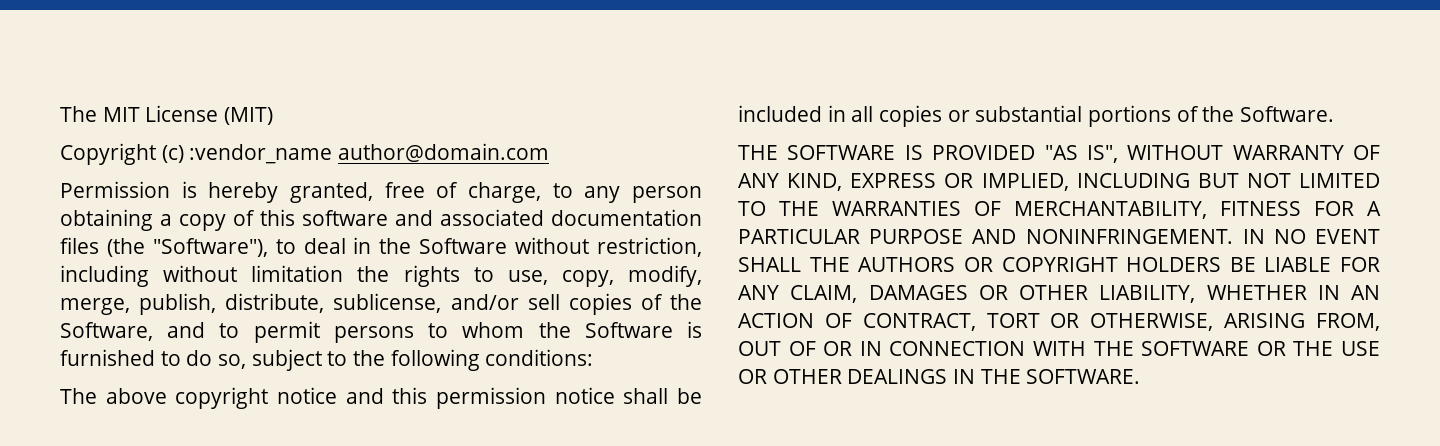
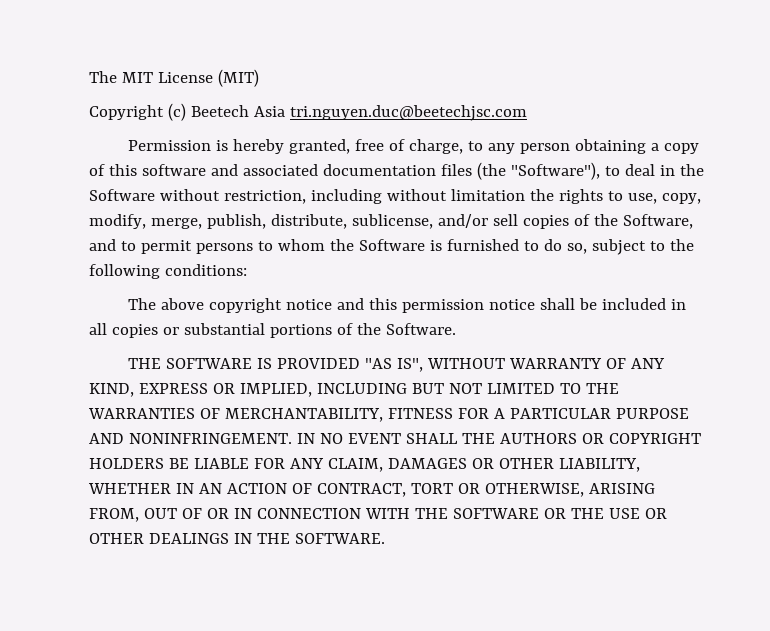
[189,143,550,164] :vendor_name author@domain.com -> [190,105,527,121] Beetech Asia tri.nguyen.duc@beetechjsc.com

